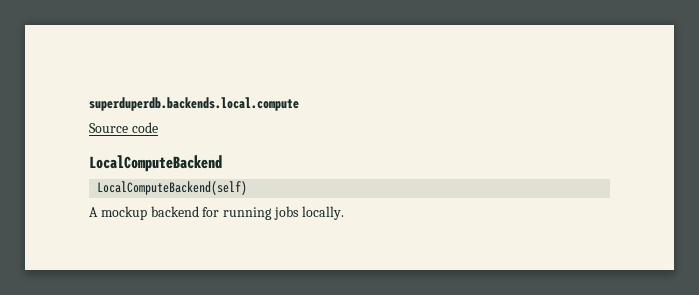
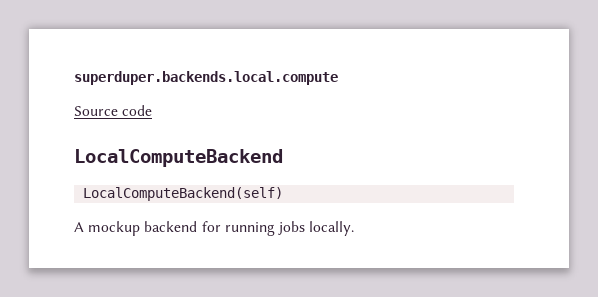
[89,97,299,111] superduperdb.backends.local.compute -> [74,71,338,85] superduper.backends.local.compute

